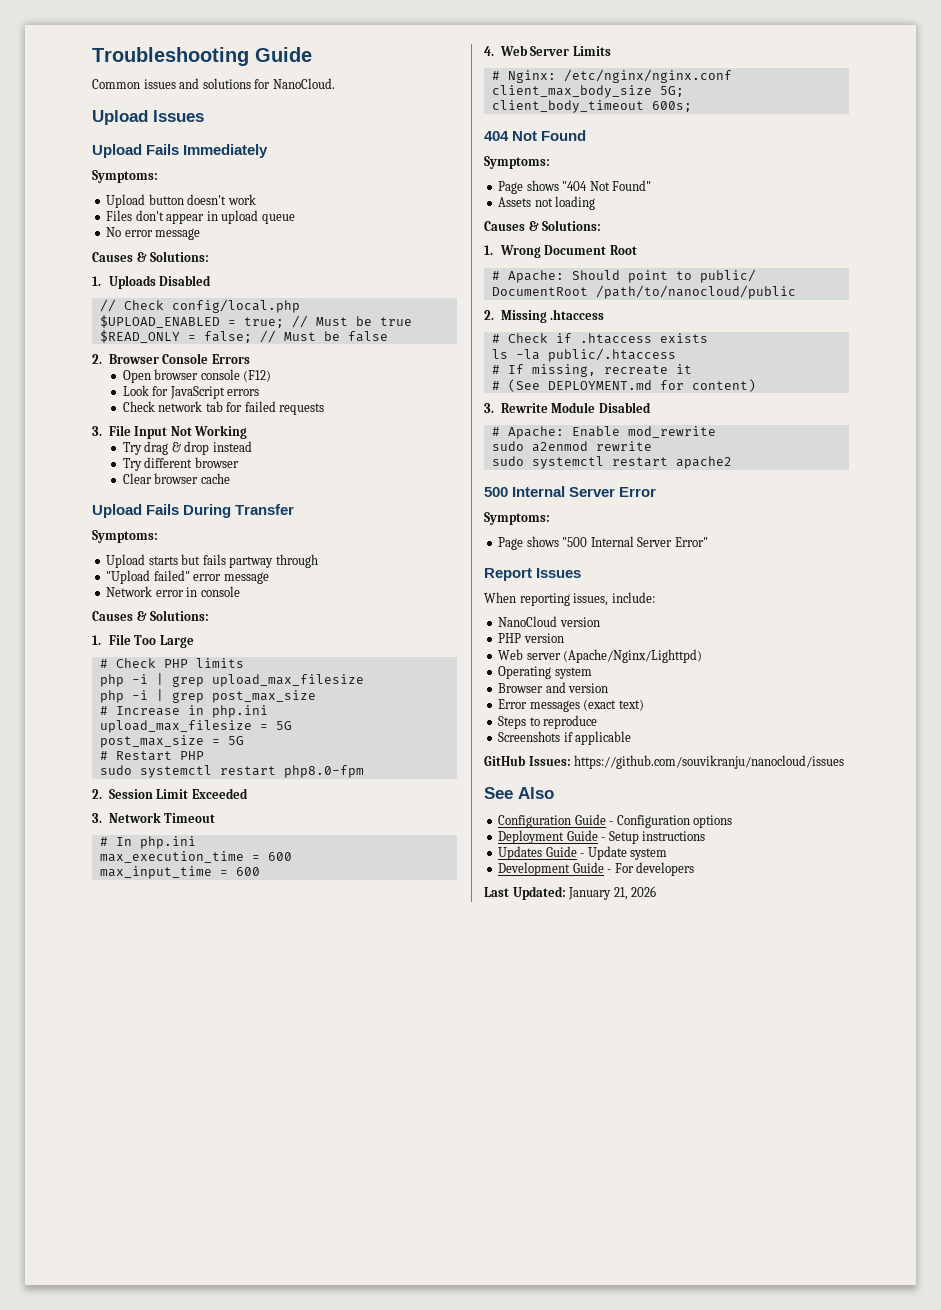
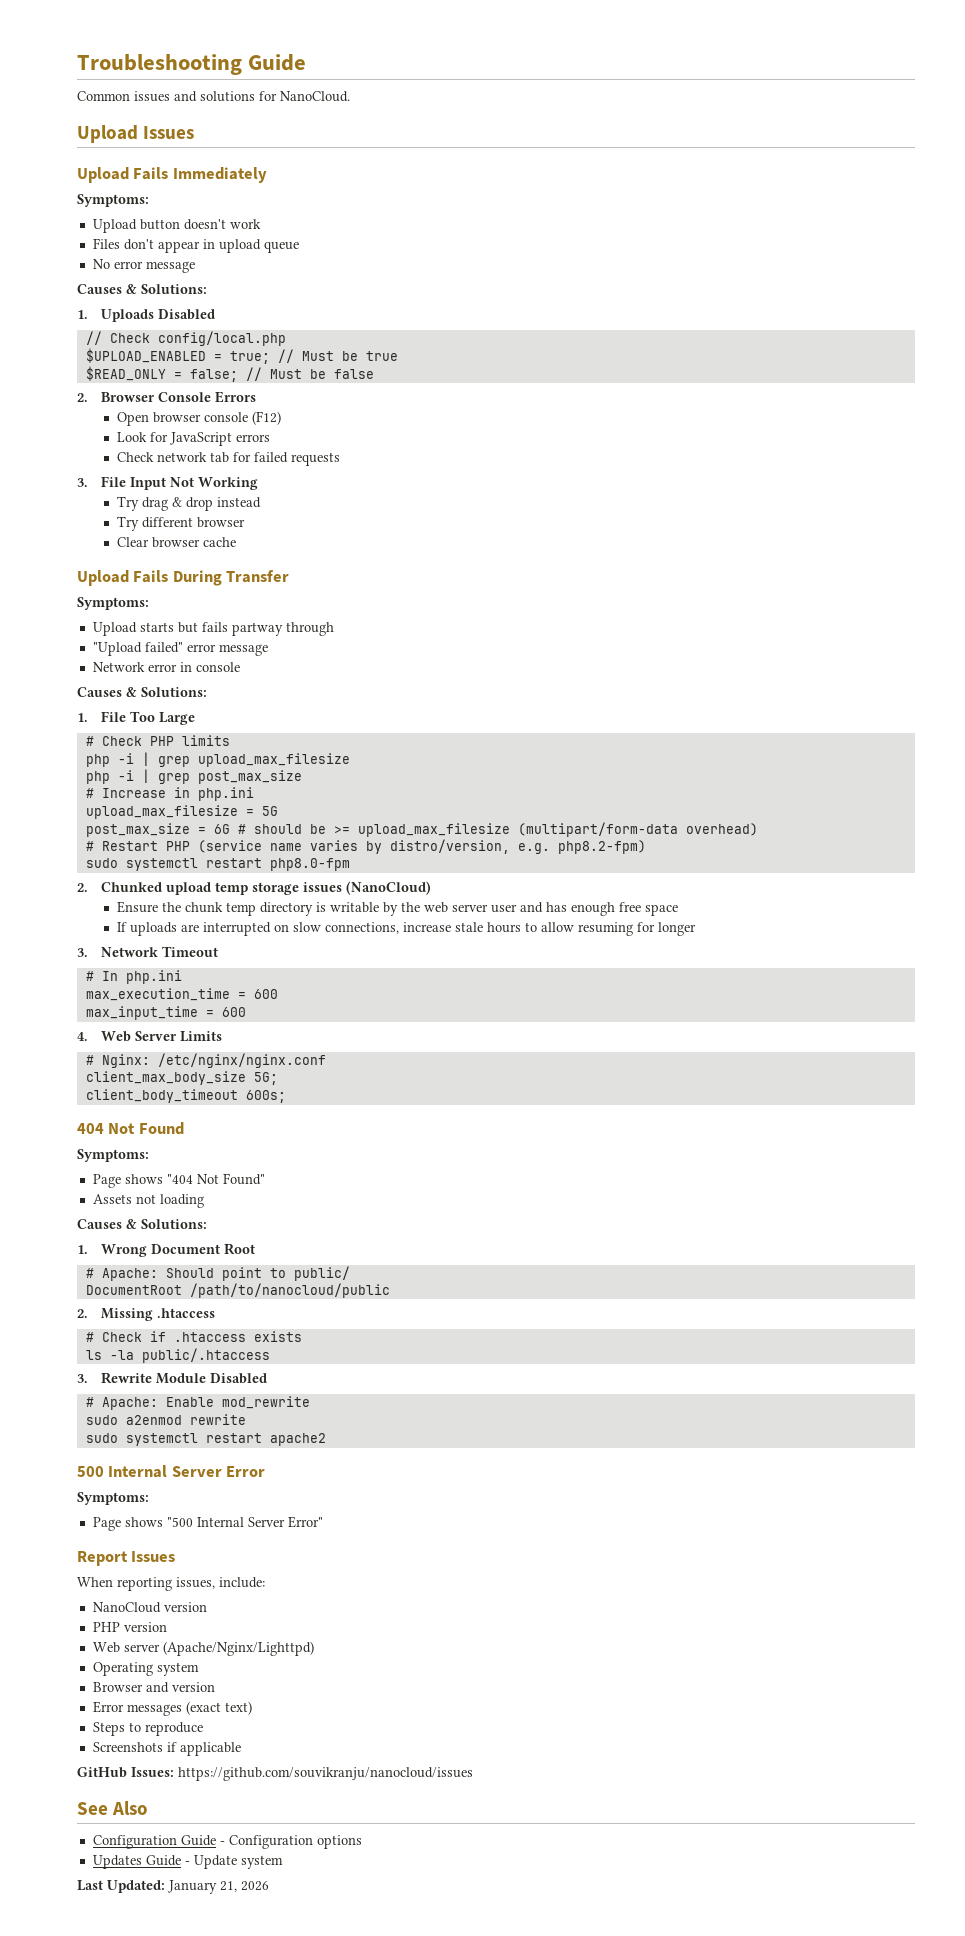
[227,736,244,745] [99,751,204,761] 5G // # Restart PHP -> [213,822,758,837] [85,839,646,854] 6G # should be >= upload_max_filesize (multipart/form-data overhead) // # Restart PHP (service name varies by distro/version, e.g. php8.2-fpm)
[108,788,248,799] Session Limit Exceeded -> [101,881,432,895] [117,901,679,916] [117,922,697,936] Chunked upload temp storage issues (NanoCloud) // Ensure the chunk temp directory is writable by the web server user and has enough free space // If uploads are interrupted on slow connections, increase stale hours to allow resuming for longer
[491,364,692,377] [491,379,756,392] // # If missing, recreate it // # (See DEPLOYMENT.md for content) -> (270, 1355) none
[498,830,706,844] // Deployment Guide - Setup instructions -> (362, 1842) none
[498,862,695,876] // Development Guide - For developers -> (283, 1862) none

